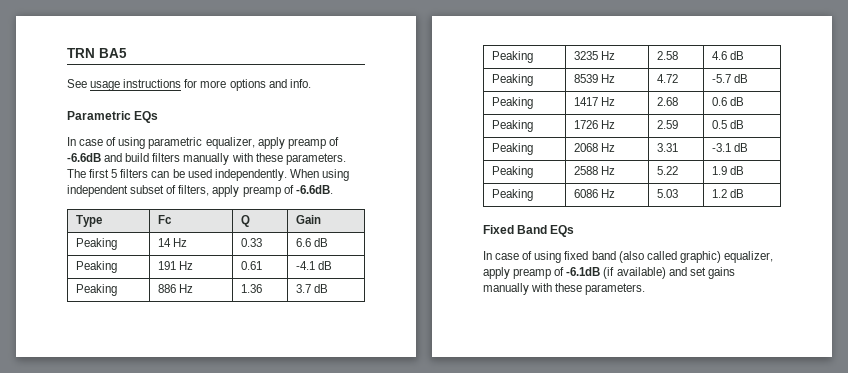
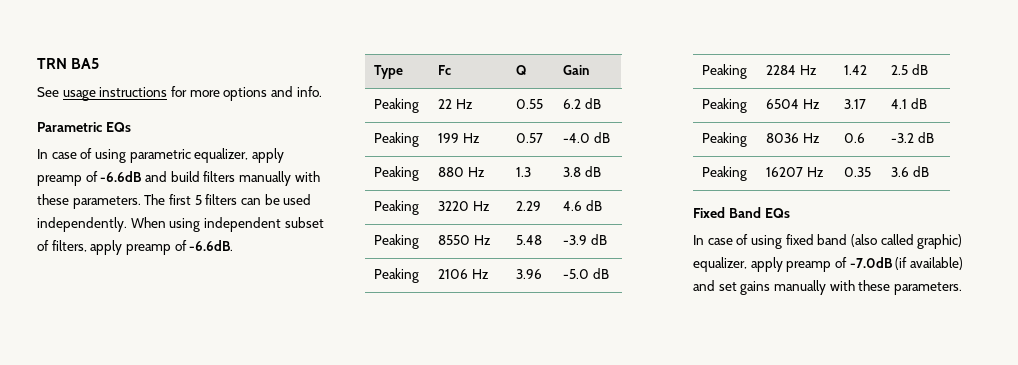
[157,238,187,247] [240,238,262,247] [295,238,328,247] [75,261,117,273] [157,261,193,270] [240,261,262,270] [295,261,332,270] [75,284,117,296] [157,284,193,293] [240,284,262,293] [295,284,328,293] [491,51,533,63] [573,51,615,60] [656,51,678,60] 14 Hz | 0.33 | 6.6 dB // Peaking | 191 Hz | 0.61 | -4.1 dB // Peaking | 886 Hz | 1.36 | 3.7 dB // Peaking | 3235 Hz | 2.58 -> [438,99,474,109] [516,99,544,109] [563,98,602,109] [374,132,420,147] [438,133,481,143] [516,133,544,143] [563,132,611,143] [374,166,420,181] [438,167,486,177] [516,167,532,177] [563,166,602,177] [374,200,420,215] [438,201,491,211] [516,201,542,211] 22 Hz | 0.55 | 6.2 dB // Peaking | 199 Hz | 0.57 | -4.0 dB // Peaking | 880 Hz | 1.3 | 3.8 dB // Peaking | 3220 Hz | 2.29
[573,74,615,83] [656,74,678,83] [711,74,748,83] [491,97,533,109] [573,97,615,106] [656,97,678,106] [711,97,744,106] [491,120,533,132] [573,120,615,129] [656,120,678,129] [711,120,744,129] [491,143,533,155] [573,143,615,152] [656,143,678,152] [711,143,748,152] [491,166,533,178] [573,166,615,175] [656,166,678,175] [711,166,744,175] [491,189,533,201] [573,189,615,198] [656,189,678,198] [711,189,727,198] 8539 Hz | 4.72 | -5.7 dB // Peaking | 1417 Hz | 2.68 | 0.6 dB // Peaking | 1726 Hz | 2.59 | 0.5 dB // Peaking | 2068 Hz | 3.31 | -3.1 dB // Peaking | 2588 Hz | 5.22 | 1.9 dB // Peaking | 6086 Hz | 5.03 | 1.2 -> [438,235,492,245] [516,235,543,245] [563,234,608,245] [374,268,420,283] [438,269,490,279] [516,269,543,279] [563,268,610,279] [702,64,748,79] [766,65,818,75] [844,65,868,75] [891,64,929,75] [702,98,748,113] [766,99,821,109] [844,99,867,109] [891,98,928,109] [702,132,748,147] [766,133,821,143] [844,133,866,143] [891,132,935,143] [702,166,748,181] [766,167,825,177] [844,167,872,177] [891,167,910,177] 8550 Hz | 5.48 | -3.9 dB // Peaking | 2106 Hz | 3.96 | -5.0 dB // Peaking | 2284 Hz | 1.42 | 2.5 dB // Peaking | 6504 Hz | 3.17 | 4.1 dB // Peaking | 8036 Hz | 0.6 | -3.2 dB // Peaking | 16207 Hz | 0.35 | 3.6
[566,267,601,276] -6.1dB -> [849,257,893,268] -7.0dB

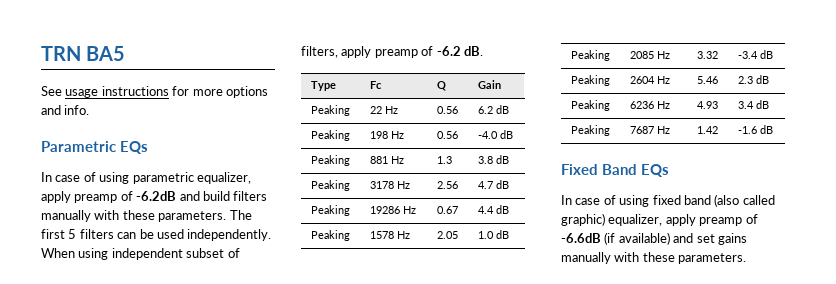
[100,171,143,182] -6.6dB -> [136,191,177,201] -6.2dB
[189,240,234,251] -6.6dB. -> [436,46,483,56] -6.2 dB.
[516,99,544,109] 0.55 -> [436,106,458,114] 0.56
[438,133,481,143] [516,133,544,143] 199 Hz | 0.57 -> [369,131,404,139] [436,131,458,139] 198 Hz | 0.56
[438,167,465,177] 880 -> [369,156,388,164] 881
[438,201,491,211] [516,201,542,211] [563,200,603,211] [374,234,420,249] [438,235,492,245] [516,235,543,245] [563,234,608,245] [374,268,420,283] [438,269,490,279] [516,269,543,279] [563,268,610,279] [702,64,748,79] [766,65,818,75] [844,65,868,75] [891,64,929,75] [702,98,748,113] [766,99,821,109] [844,99,867,109] [891,98,928,109] [702,132,748,147] [766,133,821,143] [844,133,866,143] [891,132,935,143] [702,166,748,181] [766,167,825,177] [844,167,872,177] [891,167,910,177] 3220 Hz | 2.29 | 4.6 dB // Peaking | 8550 Hz | 5.48 | -3.9 dB // Peaking | 2106 Hz | 3.96 | -5.0 dB // Peaking | 2284 Hz | 1.42 | 2.5 dB // Peaking | 6504 Hz | 3.17 | 4.1 dB // Peaking | 8036 Hz | 0.6 | -3.2 dB // Peaking | 16207 Hz | 0.35 | 3.6 -> [369,181,410,189] [436,181,458,189] [477,180,509,189] [310,205,350,216] [369,206,416,214] [436,206,458,214] [477,205,509,214] [310,230,350,241] [369,231,410,239] [436,231,458,239] [477,230,509,239] [570,50,610,61] [629,51,670,59] [696,51,718,59] [737,50,773,59] [570,75,610,86] [629,76,670,84] [696,76,718,84] [737,75,769,84] [570,100,610,111] [629,101,670,109] [696,101,718,109] [737,100,769,109] [570,125,610,136] [629,126,670,134] [696,126,718,134] [737,126,757,134] 3178 Hz | 2.56 | 4.7 dB // Peaking | 19286 Hz | 0.67 | 4.4 dB // Peaking | 1578 Hz | 2.05 | 1.0 dB // Peaking | 2085 Hz | 3.32 | -3.4 dB // Peaking | 2604 Hz | 5.46 | 2.3 dB // Peaking | 6236 Hz | 4.93 | 3.4 dB // Peaking | 7687 Hz | 1.42 | -1.6
[849,257,893,268] -7.0dB -> [561,233,601,243] -6.6dB

